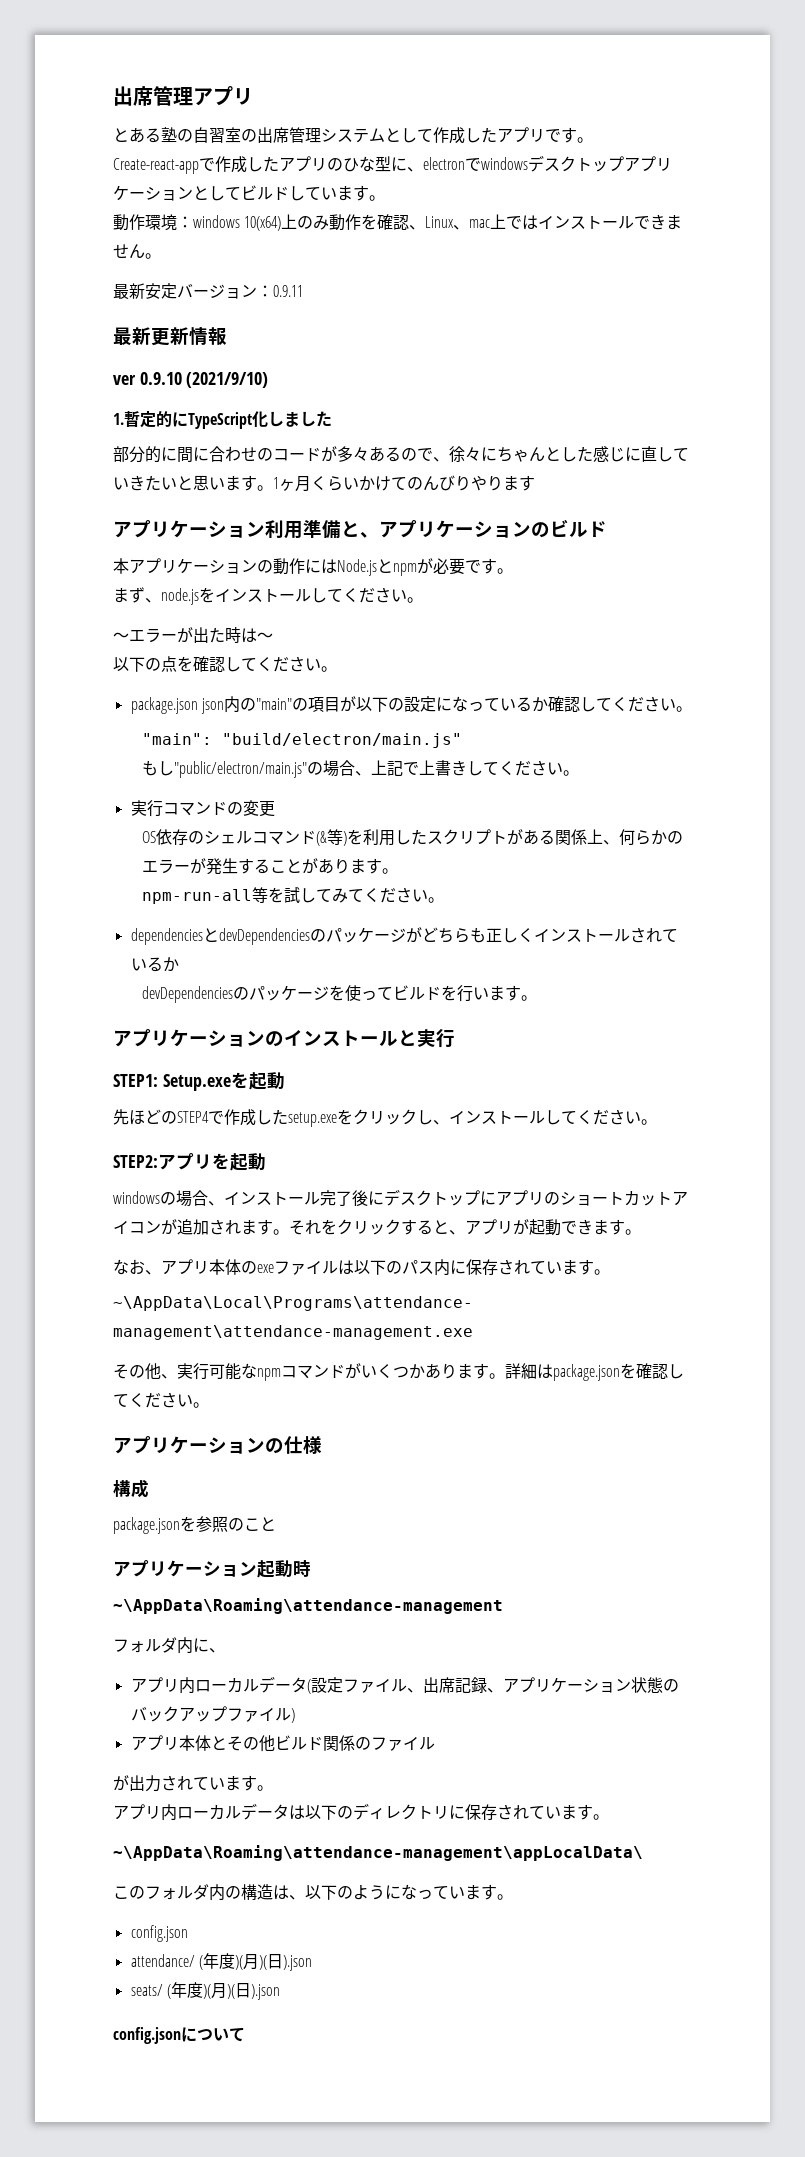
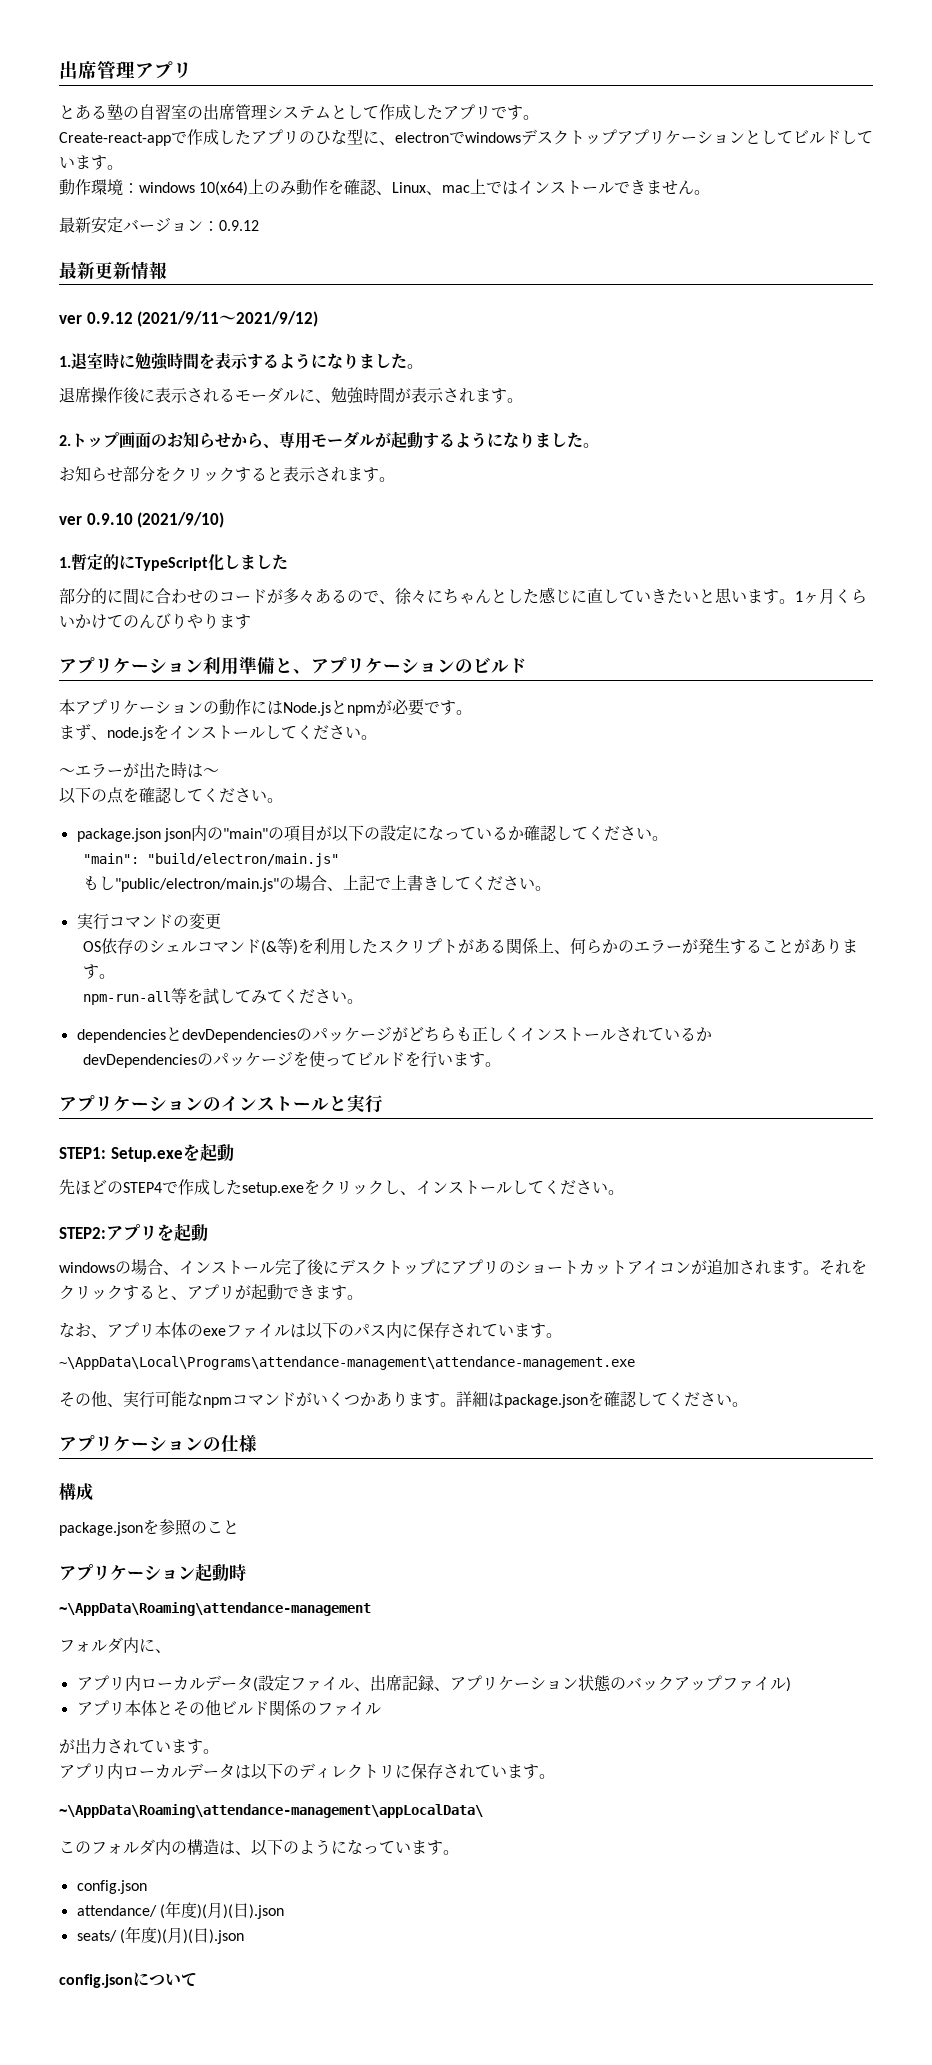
[273,285,303,297] 0.9.11 -> [219,220,259,231] 0.9.12
(227, 336) none -> [59,311,319,327] [59,352,423,370] [59,386,523,404] [59,431,599,449] [59,466,395,482] // ver 0.9.12 (2021/9/11～2021/9/12) // 1.退室時に勉強時間を表示するようになりました。 // 退席操作後に表示されるモーダルに、勉強時間が表示されます。 // 2.トップ画面のお知らせから、専用モーダルが起動するようになりました。 // お知らせ部分をクリックすると表示されます。

